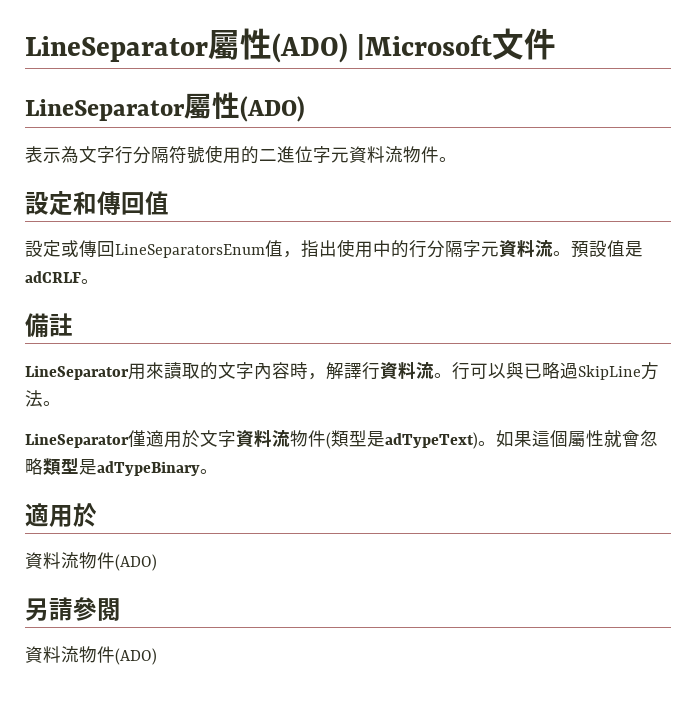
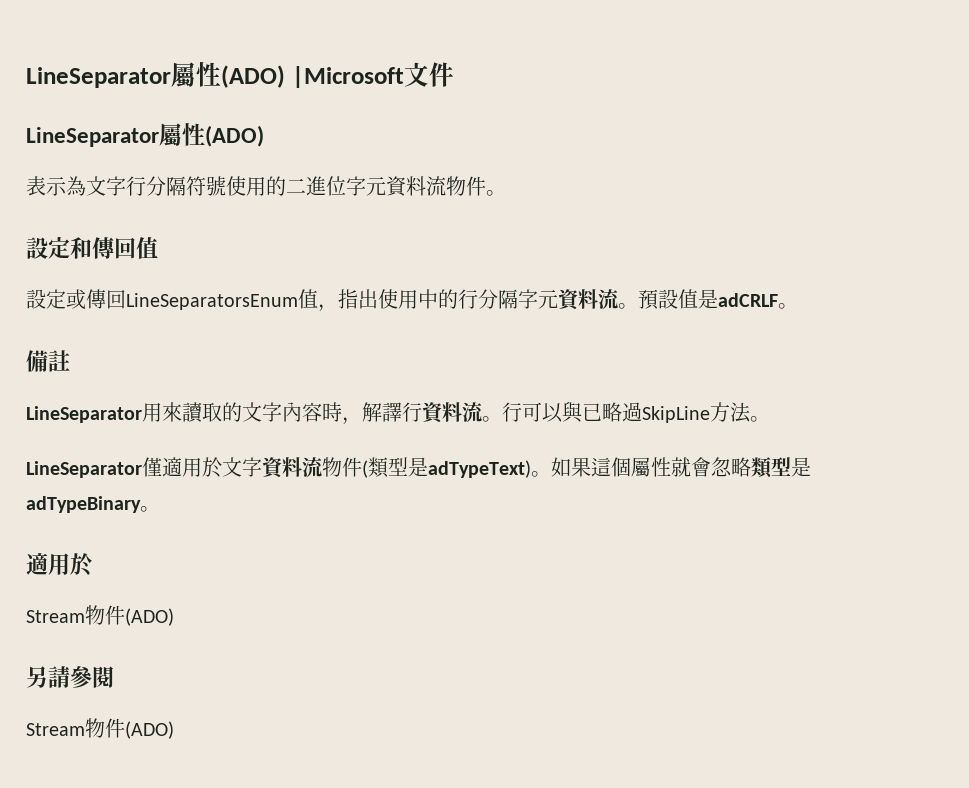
[25,552,79,569] 資料流 -> [26,610,85,623] Stream
[25,646,79,663] 資料流 -> [26,723,85,736] Stream

